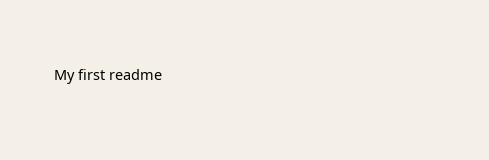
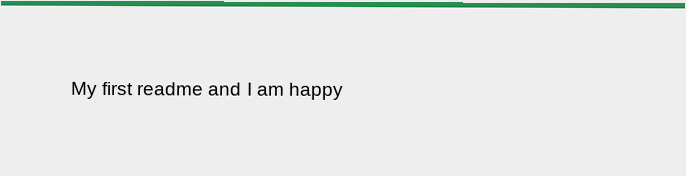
(162, 74) none -> [207,82,344,100] and I am happy

